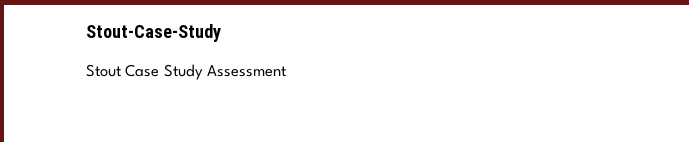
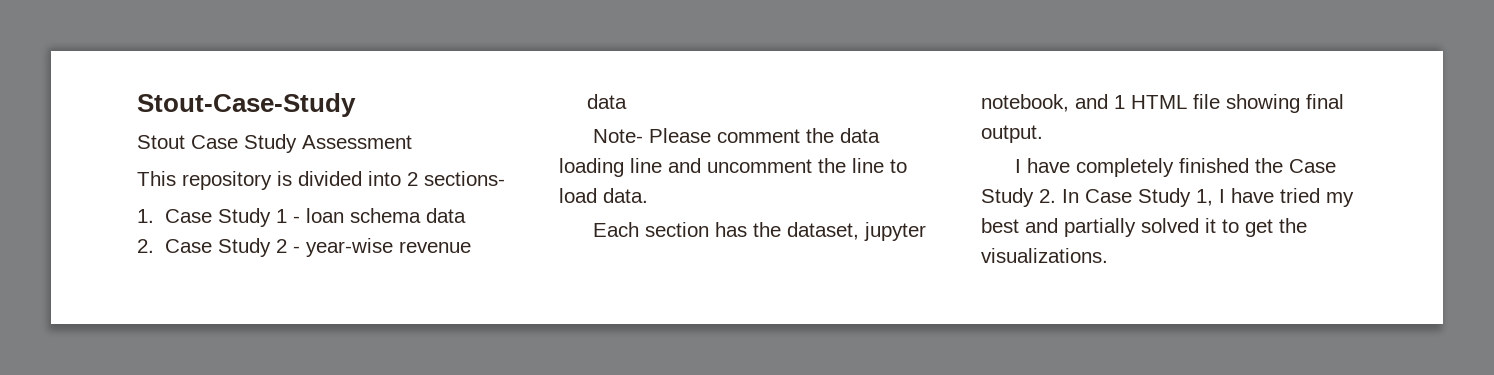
(287, 71) none -> [137,171,505,190] [137,208,466,227] [137,238,471,257] [586,94,627,109] [592,128,880,143] [559,158,907,177] [559,188,648,203] [592,222,926,241] [981,94,1344,113] [981,125,1043,143] [1014,158,1336,177] [981,188,1354,207] [981,218,1307,237] [981,248,1108,263] // This repository is divided into 2 sections- // 1. Case Study 1 - loan schema data // 2. Case Study 2 - year-wise revenue data // Note- Please comment the data loading line and uncomment the line to load data. // Each section has the dataset, jupyter notebook, and 1 HTML file showing final output. // I have completely finished the Case Study 2. In Case Study 1, I have tried my best and partially solved it to get the visualizations.

